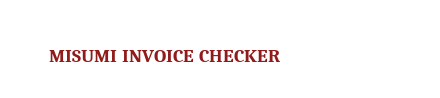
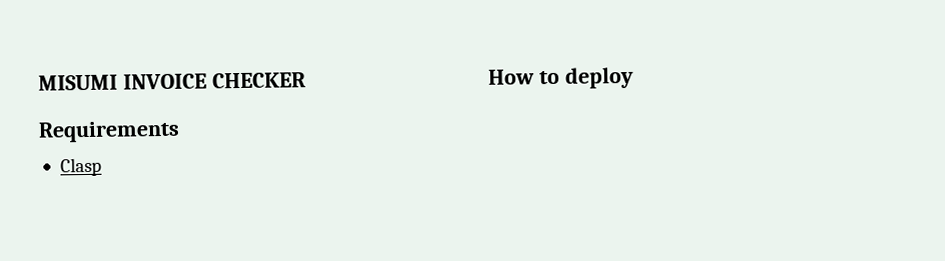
(280, 56) none -> [38,120,180,143] [59,157,102,177] [488,66,634,89] // Requirements // Clasp // How to deploy

